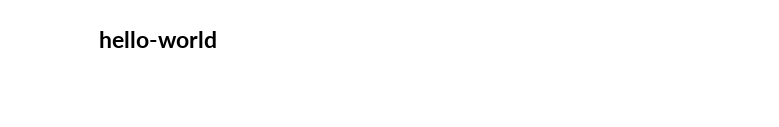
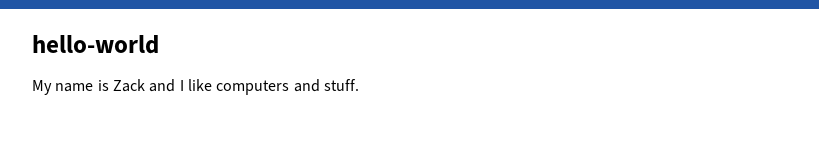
(217, 39) none -> [32,79,359,95] // My name is Zack and I like computers and stuff.

